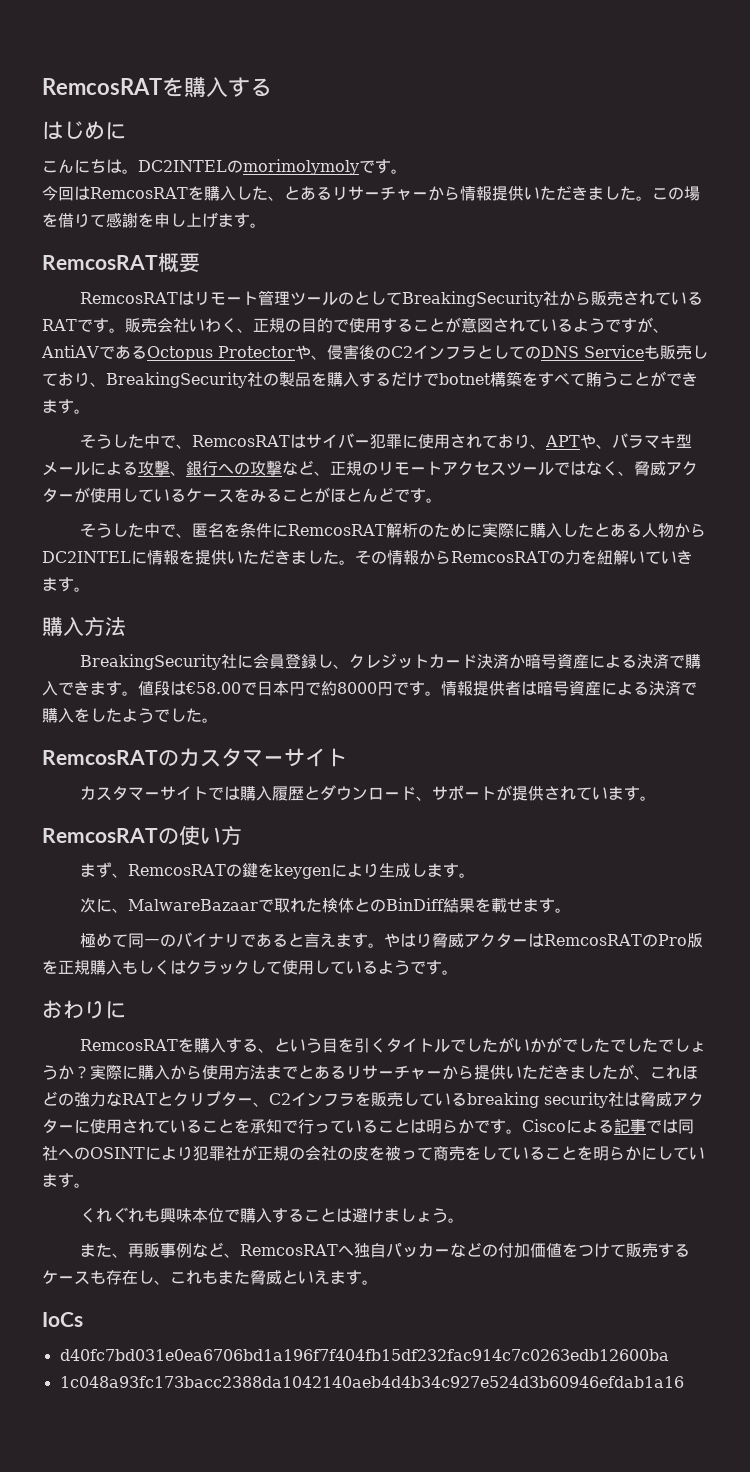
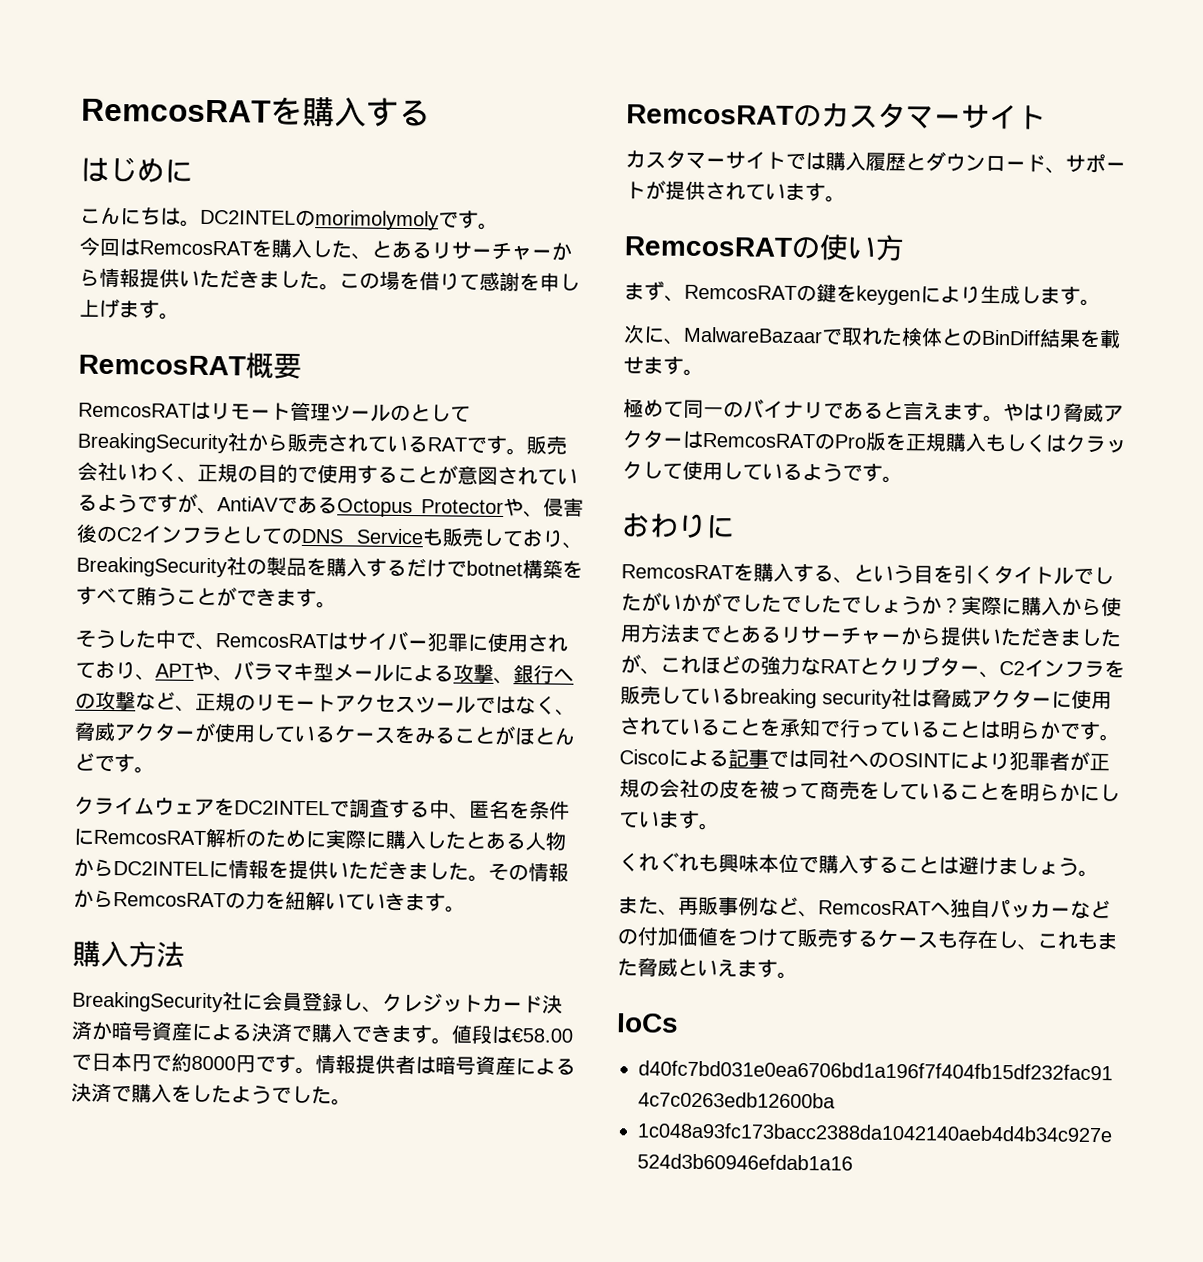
[80,523,177,538] そうした中で -> [74,796,450,819] クライムウェアをDC2INTELで調査する中
[225,1146,241,1161] 社 -> [1049,751,1070,771] 者

